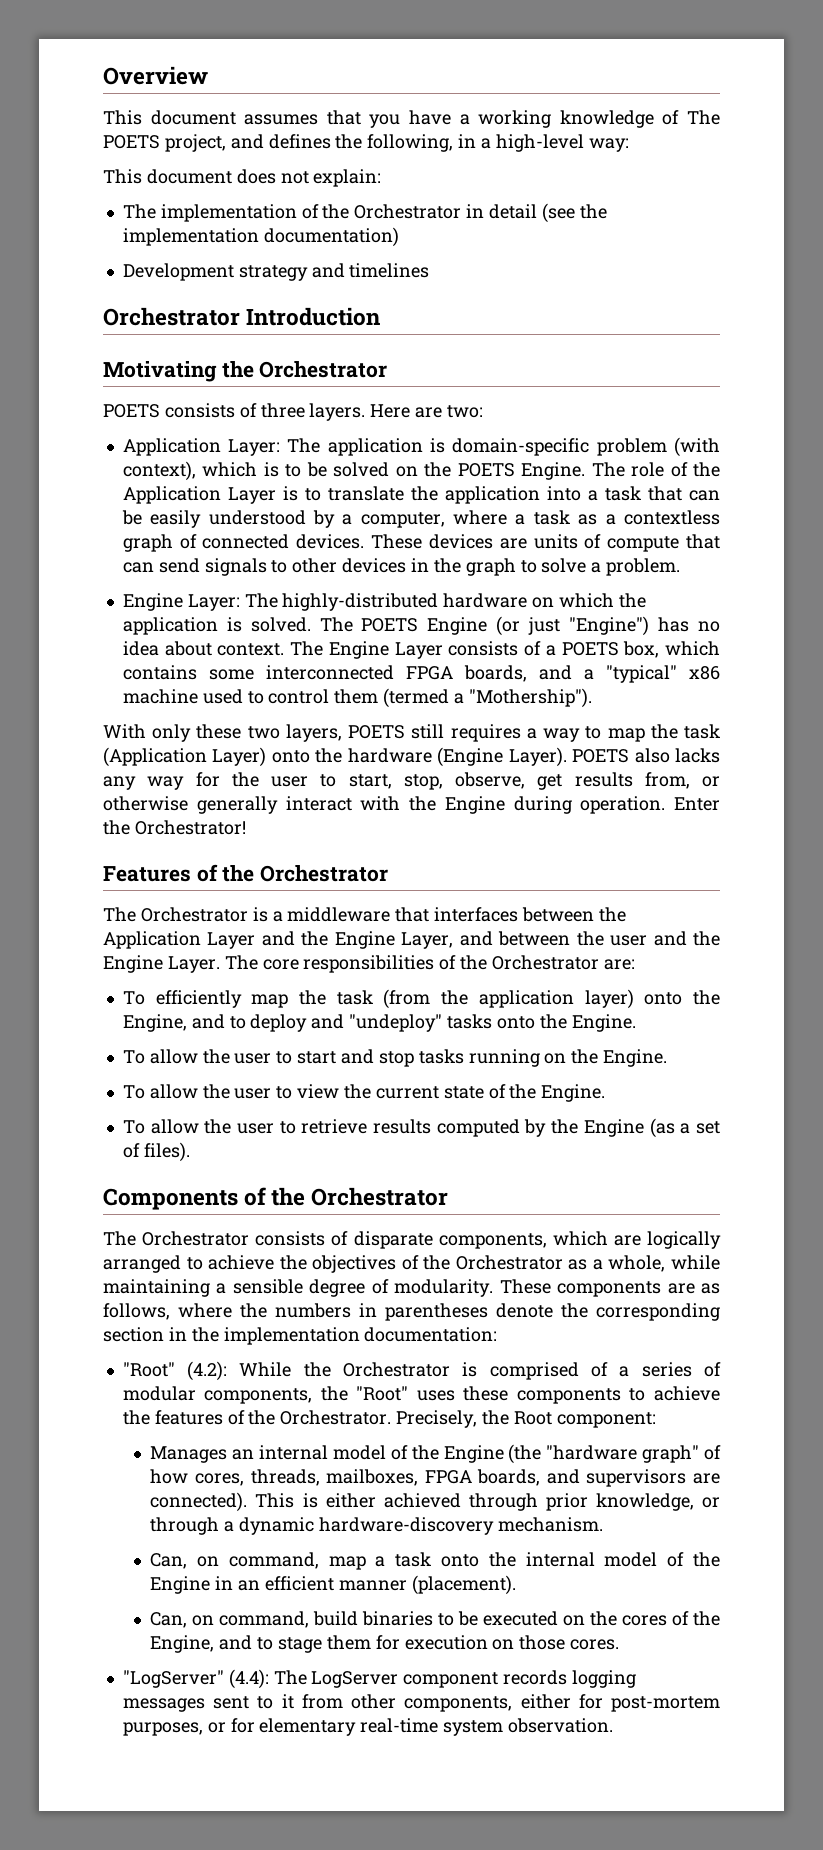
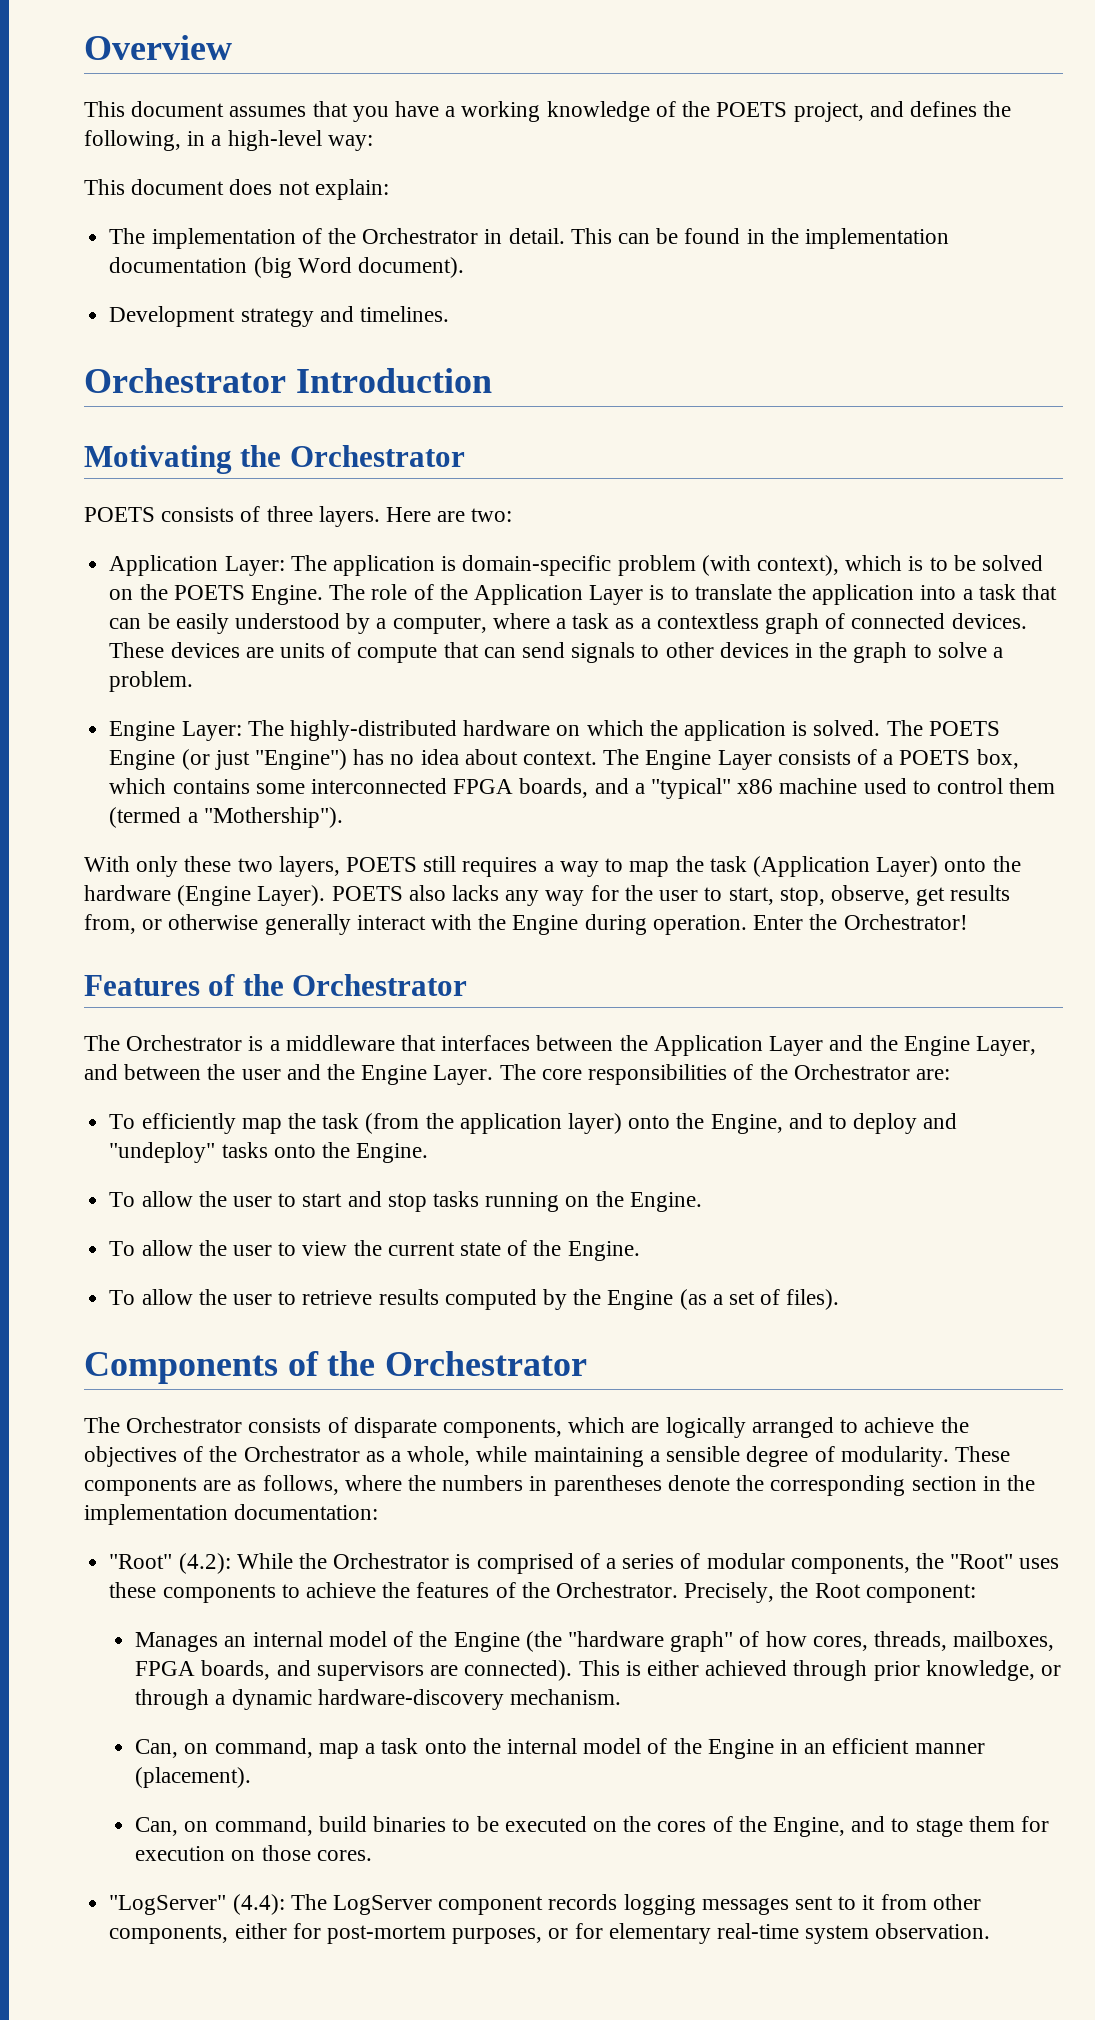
[687,110,721,125] The -> [682,101,711,117] the
[488,203,607,223] [122,227,399,247] detail (see the implementation documentation) -> [508,228,950,249] [109,257,464,278] detail. This can be found in the implementation documentation (big Word document).
[349,263,430,278] timelines -> [359,306,449,322] timelines.

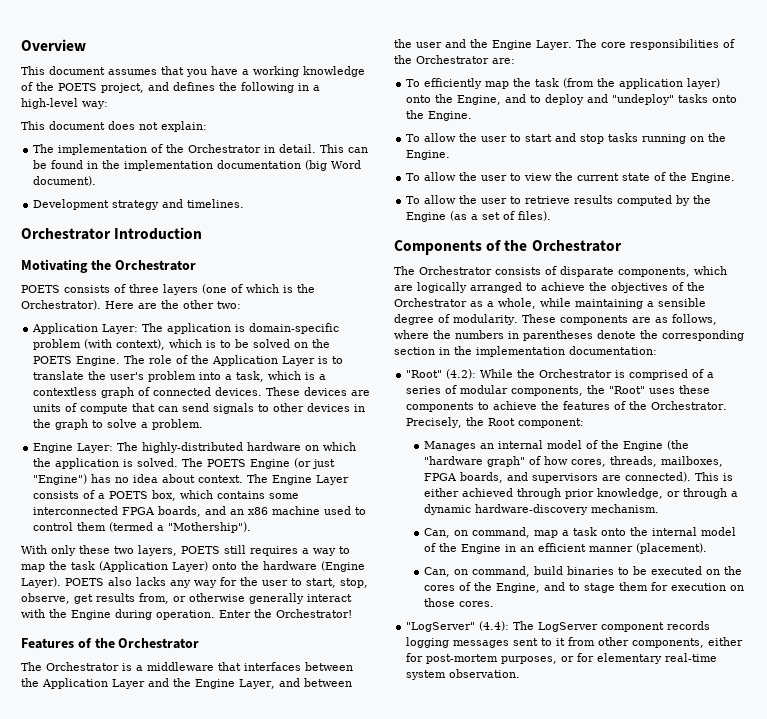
[84,130,181,151] following, -> [241,82,294,93] following
[318,506,466,527] layers. Here are -> [163,284,315,295] [21,300,214,310] layers (one of which is the Orchestrator). Here are the other
[812,584,1058,605] [109,613,635,634] application into a task that can be easily understood by a computer, where a task as -> [110,371,316,382] user's problem into a task, which is
[634,778,731,799] a "typical" -> [230,509,245,515] an

